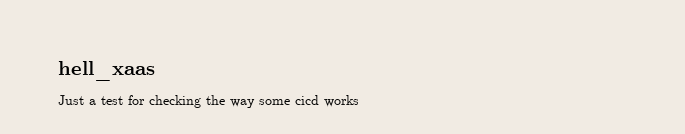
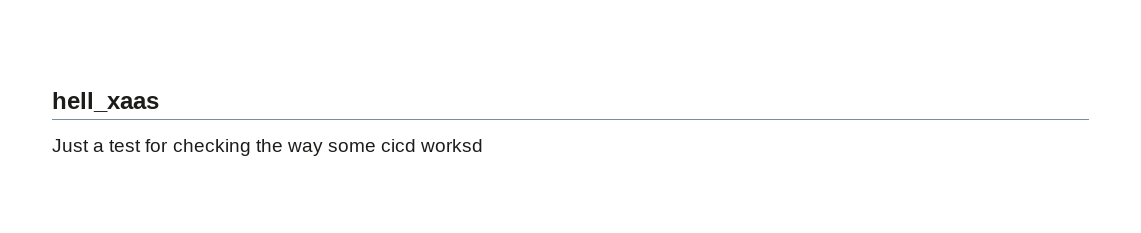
[324,95,359,107] works -> [420,139,484,152] worksd

